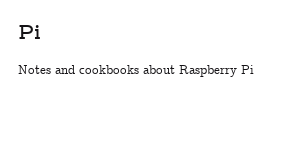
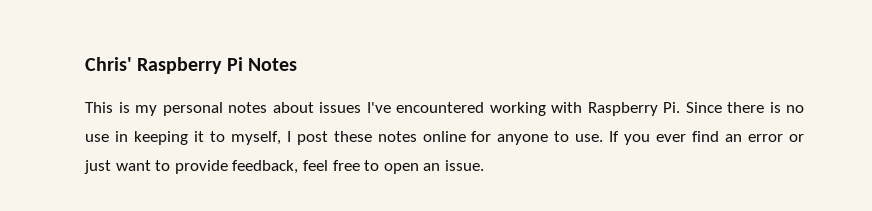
[18,25,41,39] [18,65,254,77] Pi // Notes and cookbooks about Raspberry Pi -> [85,57,297,74] [85,102,804,116] [85,131,805,145] [84,160,484,174] Chris' Raspberry Pi Notes // This is my personal notes about issues I've encountered working with Raspberry Pi. Since there is no use in keeping it to myself, I post these notes online for anyone to use. If you ever find an error or just want to provide feedback, feel free to open an issue.

